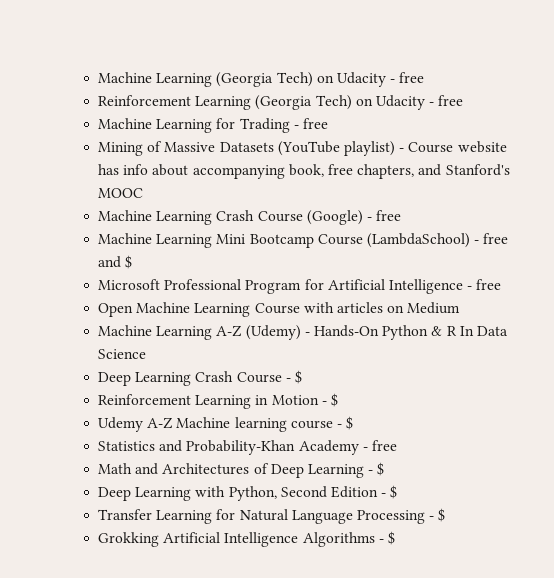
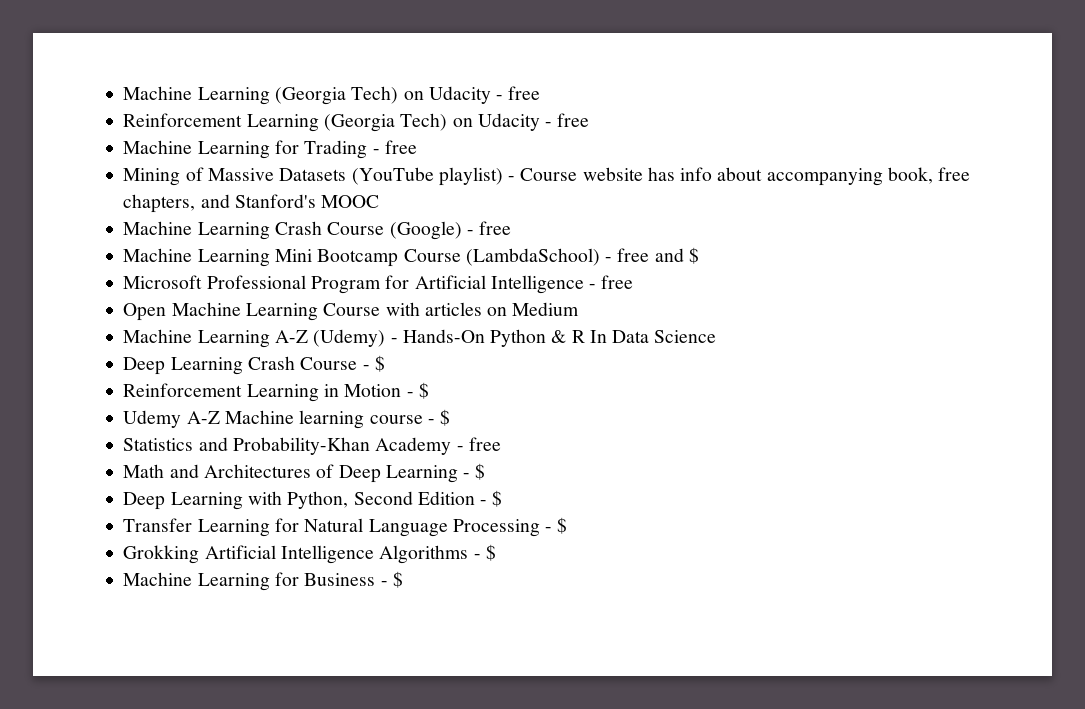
(395, 538) none -> [123,571,403,591] // Machine Learning for Business - $

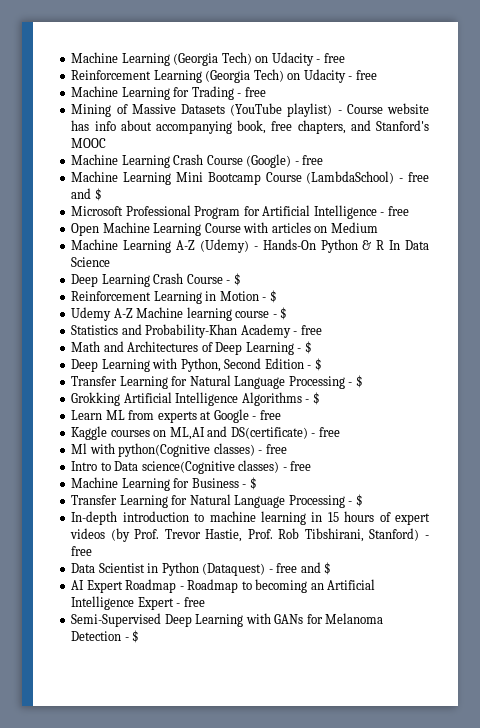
(496, 552) none -> [71,409,281,423] [71,426,340,440] [71,443,287,457] [71,460,312,474] // Learn ML from experts at Google - free // Kaggle courses on ML,AI and DS(certificate) - free // Ml with python(Cognitive classes) - free // Intro to Data science(Cognitive classes) - free
(403, 579) none -> [71,494,363,508] [71,511,430,525] [70,528,429,542] [71,546,93,556] [71,562,332,576] [71,579,376,593] [71,596,205,610] [71,613,384,627] [71,630,140,643] // Transfer Learning for Natural Language Processing - $ // In-depth introduction to machine learning in 15 hours of expert videos (by Prof. Trevor Hastie, Prof. Rob Tibshirani, Stanford) - free // Data Scientist in Python (Dataquest) - free and $ // AI Expert Roadmap - Roadmap to becoming an Artificial Intelligence Expert - free // Semi-Supervised Deep Learning with GANs for Melanoma Detection - $

